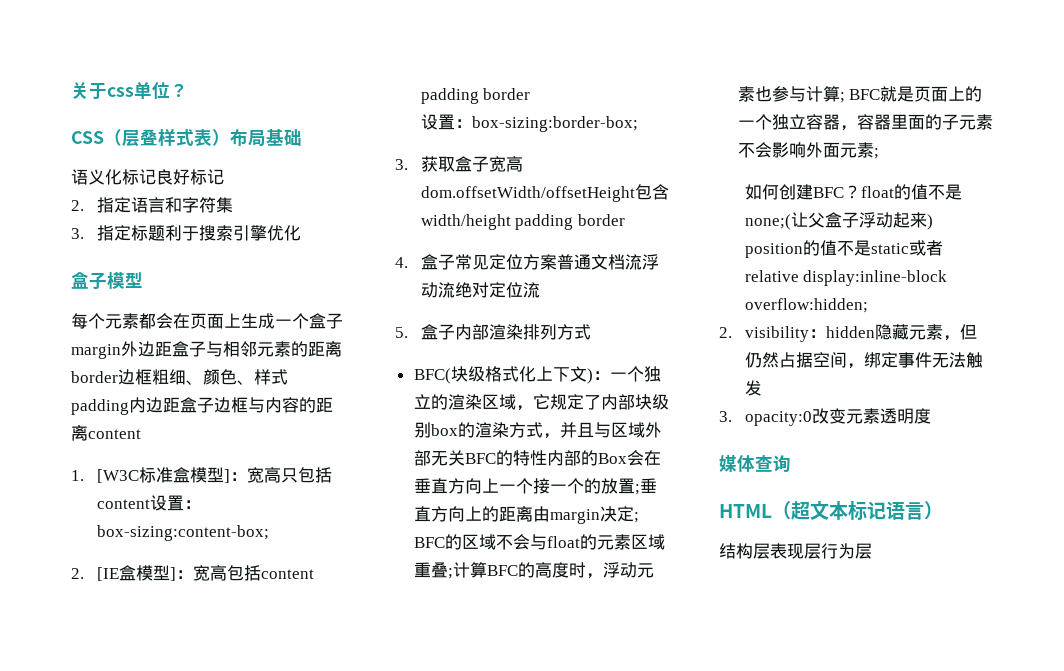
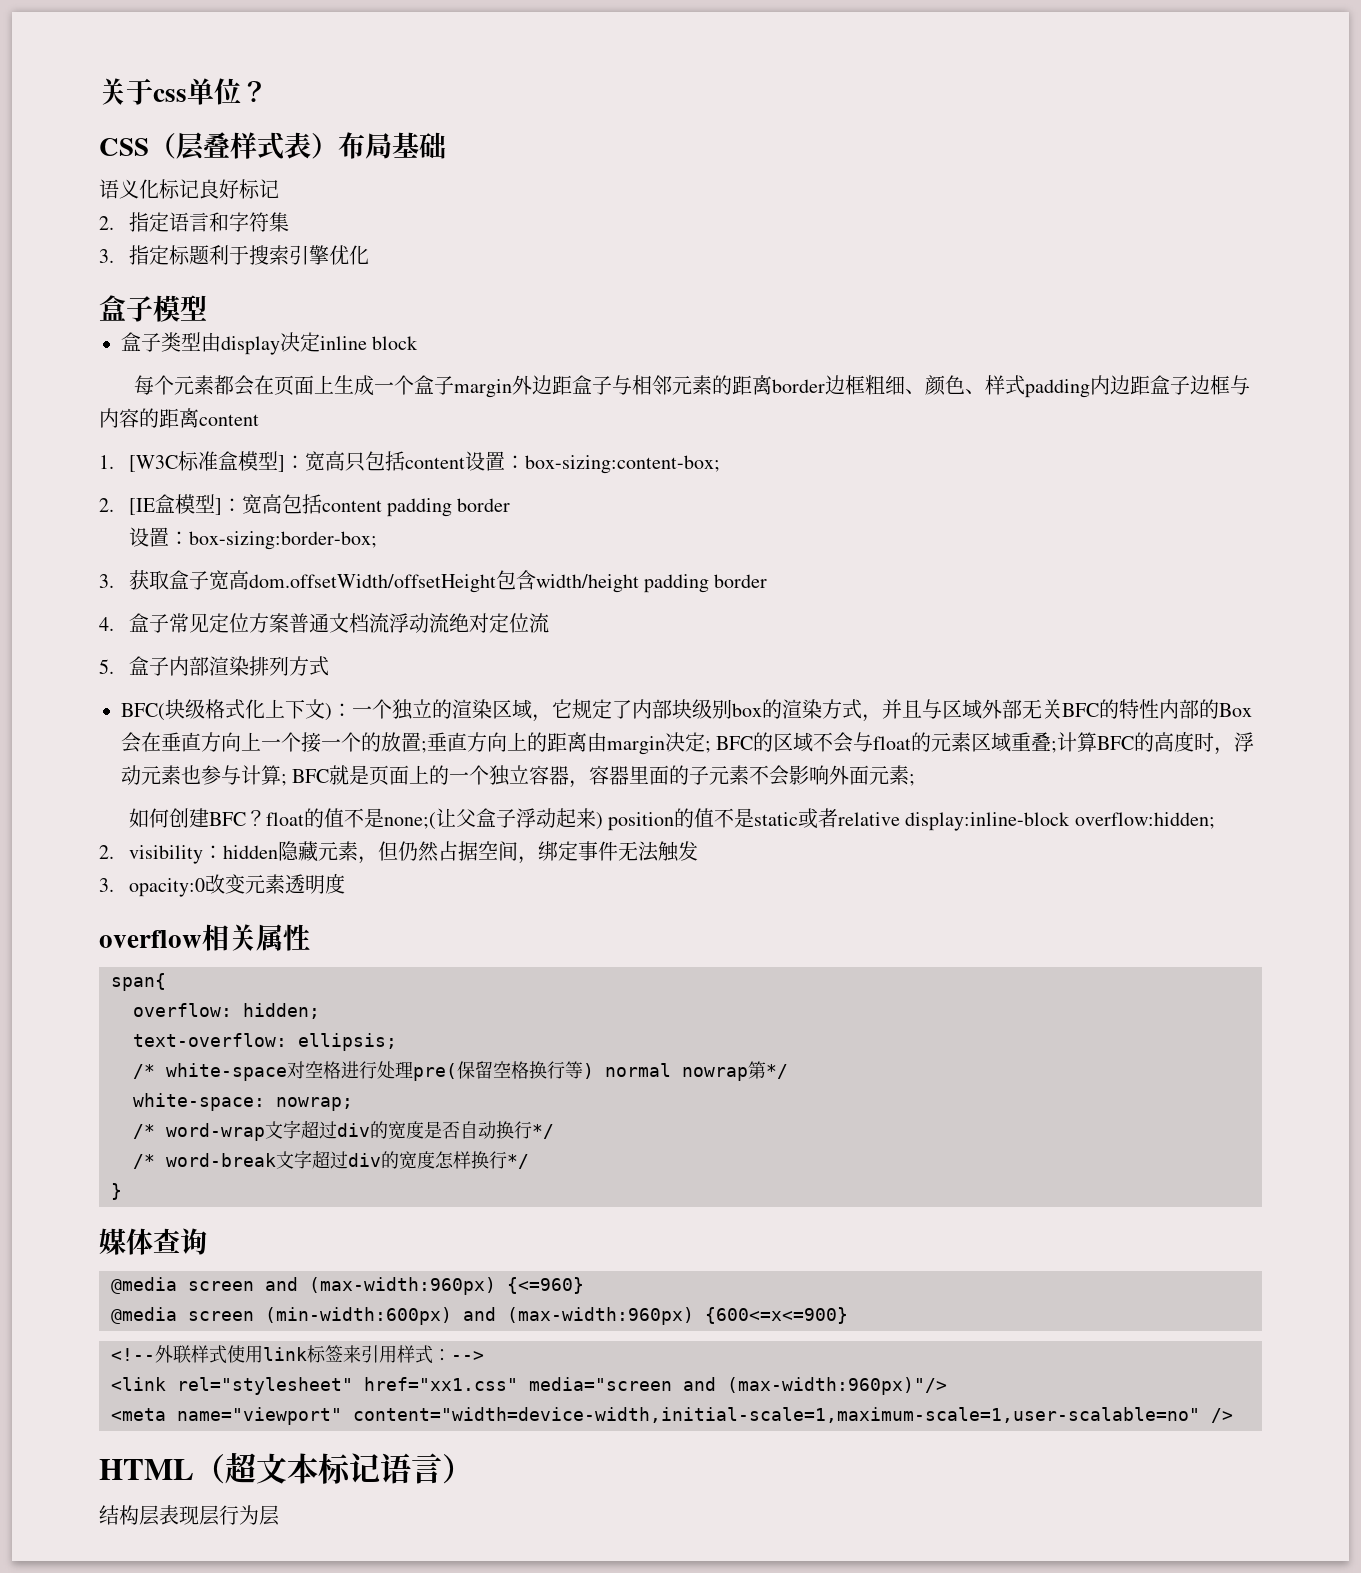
(143, 280) none -> [121,332,419,355] // 盒子类型由display决定inline block
[719,455,791,472] 媒体查询 -> [99,924,310,951] [111,973,166,991] [133,1003,320,1019] [133,1033,397,1051] [133,1061,788,1081] [133,1093,353,1111] [133,1120,554,1141] [133,1150,529,1169] [111,1183,122,1200] [99,1228,207,1255] [111,1277,584,1295] [111,1307,848,1325] [111,1345,484,1364] [111,1377,947,1395] [111,1407,1233,1425] overflow相关属性 // span{ // overflow: hidden; // text-overflow: ellipsis; // /* white-space对空格进行处理pre(保留空格换行等) normal nowrap第*/ // white-space: nowrap; // /* word-wrap文字超过div的宽度是否自动换行*/ // /* word-break文字超过div的宽度怎样换行*/ // } // 媒体查询 // @media screen and (max-width:960px) {<=960} // @media screen (min-width:600px) and (max-width:960px) {600<=x<=900} // <!--外联样式使用link标签来引用样式：--> // <link rel="stylesheet" href="xx1.css" media="screen and (max-width:960px)"/> // <meta name="viewport" content="width=device-width,initial-scale=1,maximum-scale=1,user-scalable=no" />

